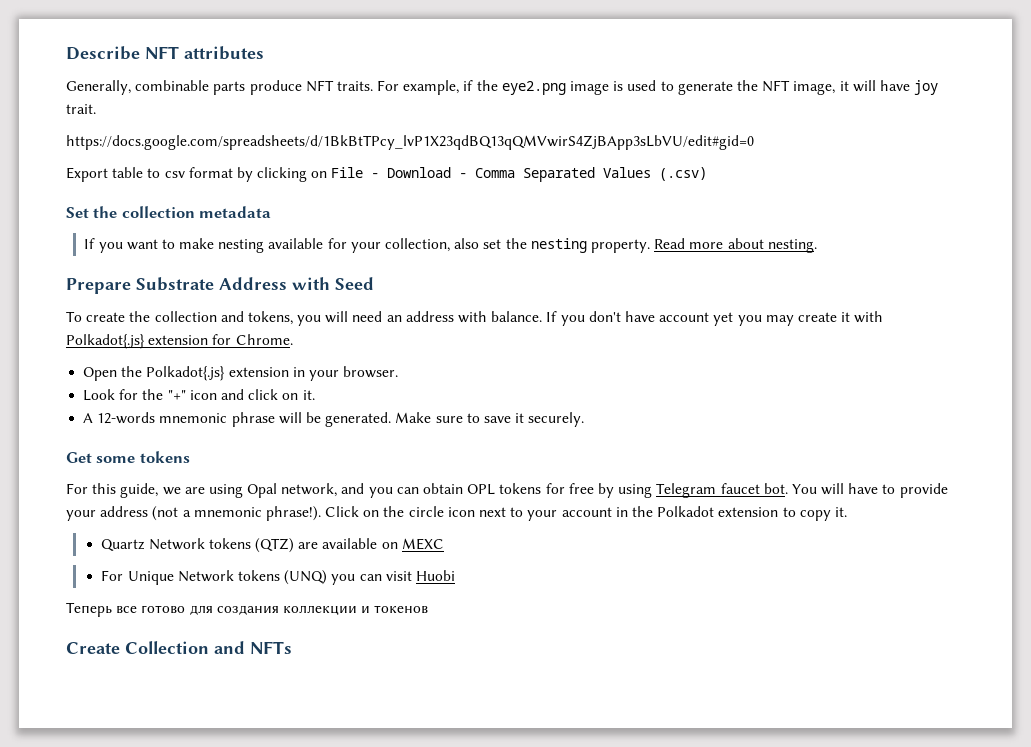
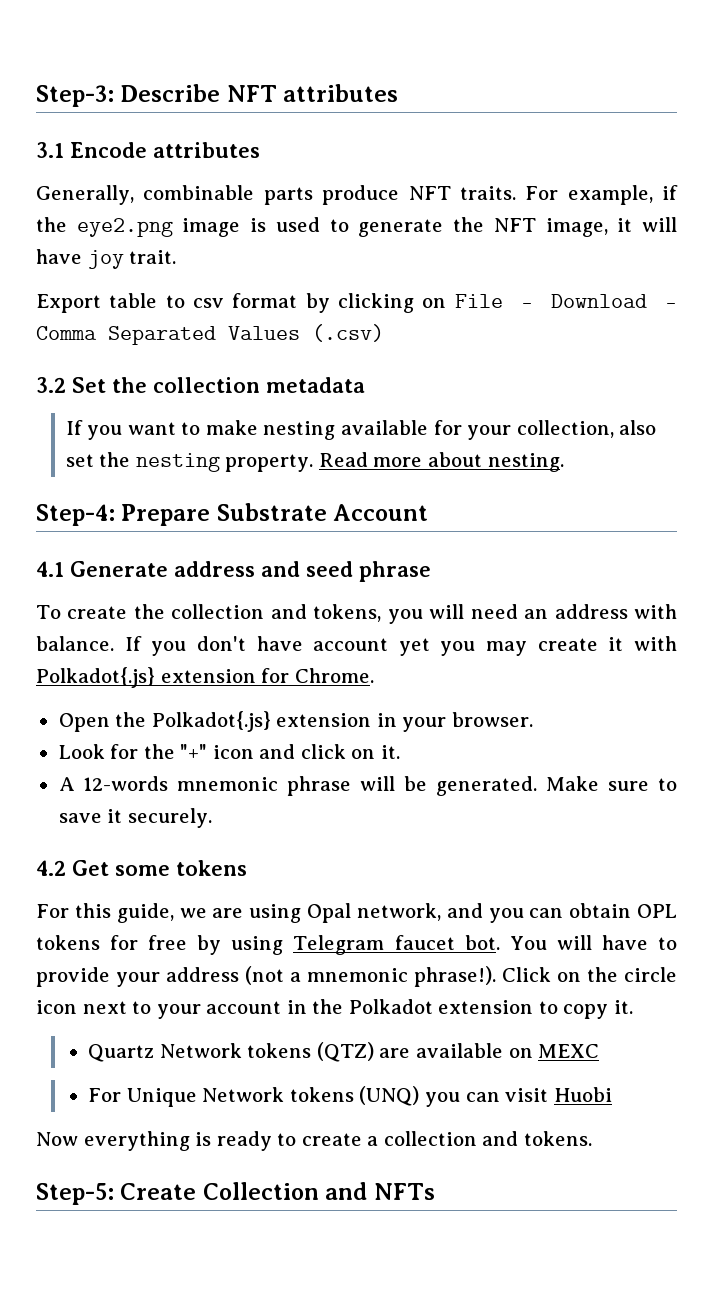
(66, 53) none -> [36,85,114,107] Step-3:
(264, 53) none -> [36,142,260,158] // 3.1 Encode attributes
[66,135,754,150] // https://docs.google.com/spreadsheets/d/1BkBtTPcy_lvP1X23qdBQ13qQMVwirS4ZjBApp3sLbVU/edit#gid=0 -> (177, 257) none
(708, 174) none -> [36,377,66,393] 3.2
(817, 246) none -> [36,504,115,526] Step-4:
[219,277,374,290] Address with Seed -> [333,504,429,521] [36,561,431,582] Account // 4.1 Generate address and seed phrase
(585, 419) none -> [36,860,66,876] 4.2
[66,602,429,617] Теперь все готово для создания коллекции и токенов // -> [36,1131,592,1151] [36,1183,114,1205] Now everything is ready to create a collection and tokens. // Step-5:

